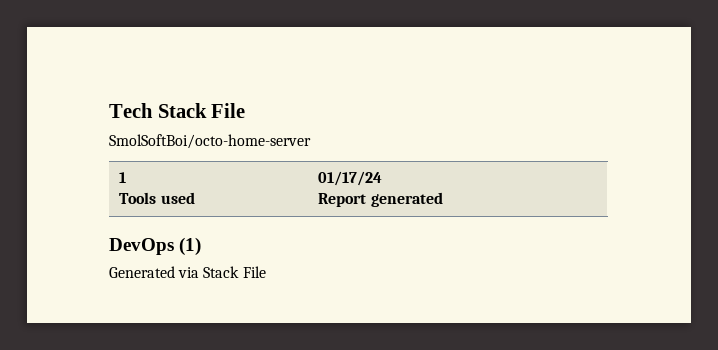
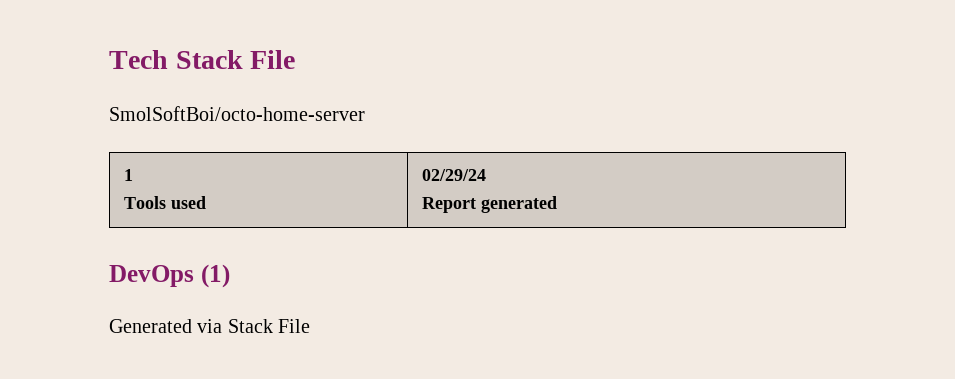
[318,171,383,186] 01/17/24 -> [421,169,486,181] 02/29/24

